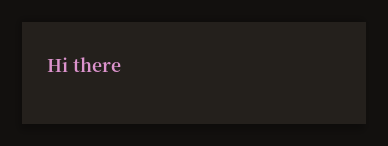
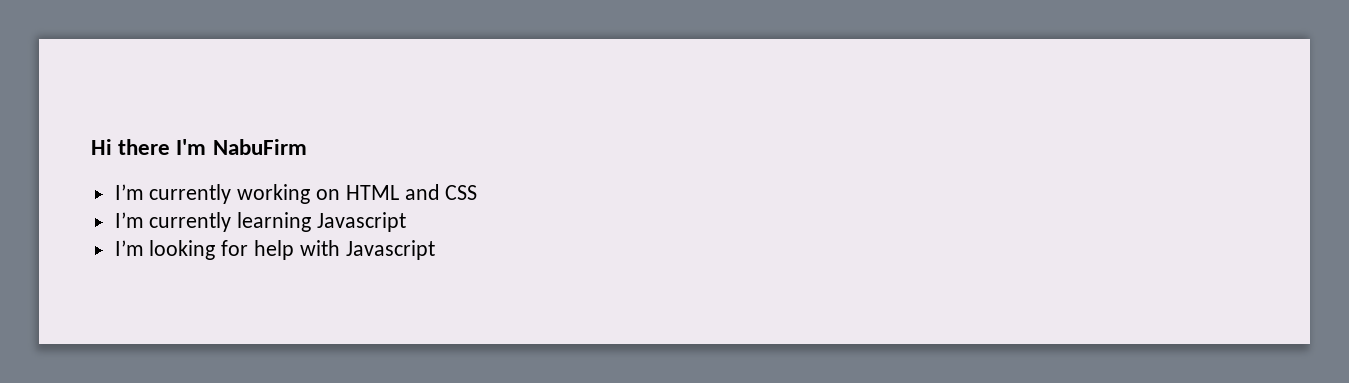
(121, 64) none -> [176,139,307,155] [114,184,478,204] [114,212,407,232] [114,240,435,260] I'm NabuFirm // I’m currently working on HTML and CSS // I’m currently learning Javascript // I’m looking for help with Javascript

